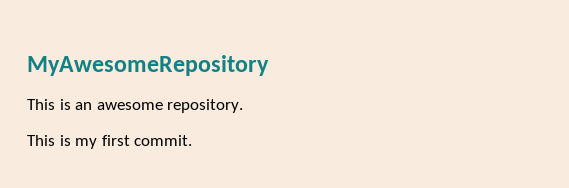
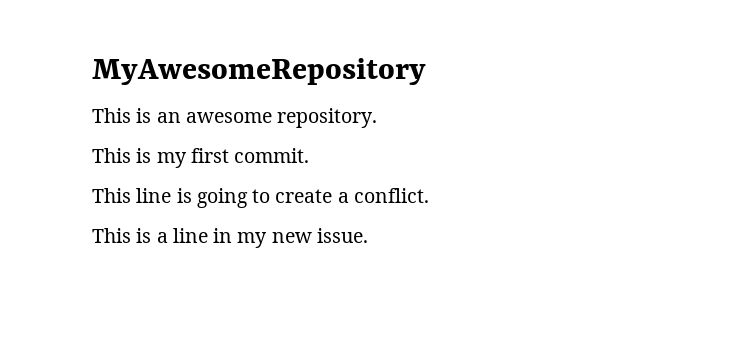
(193, 140) none -> [92,188,429,208] [92,228,368,248] // This line is going to create a conflict. // This is a line in my new issue.

